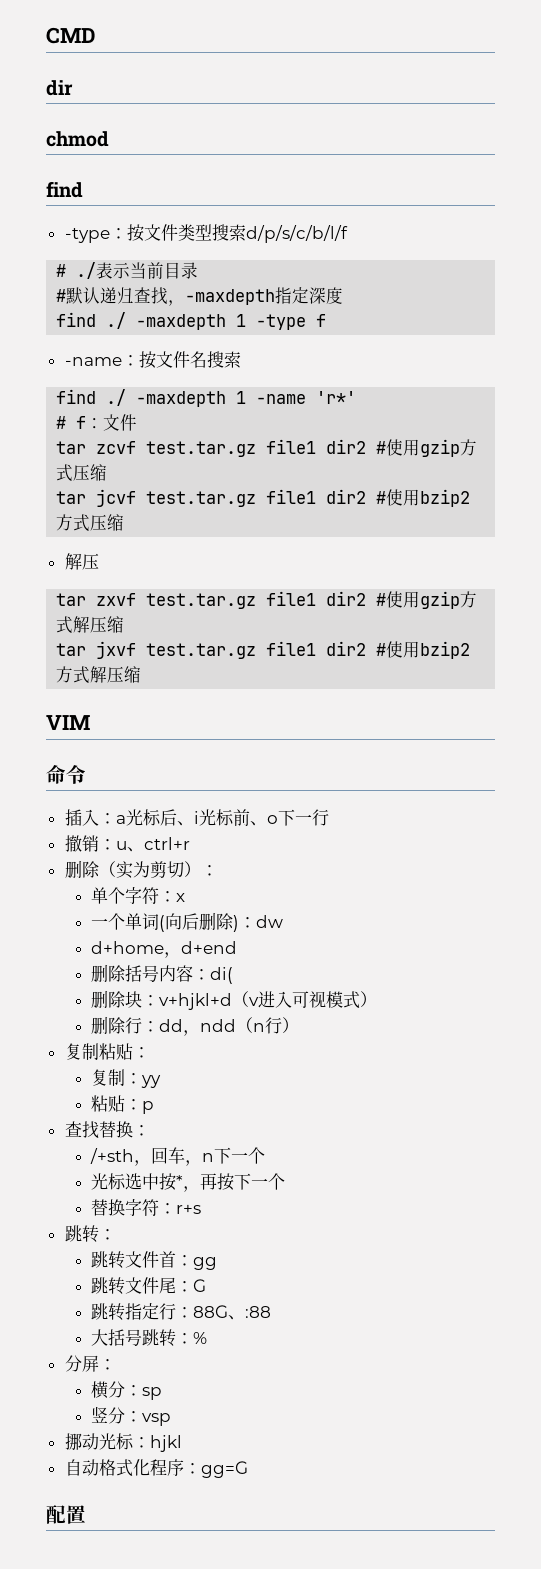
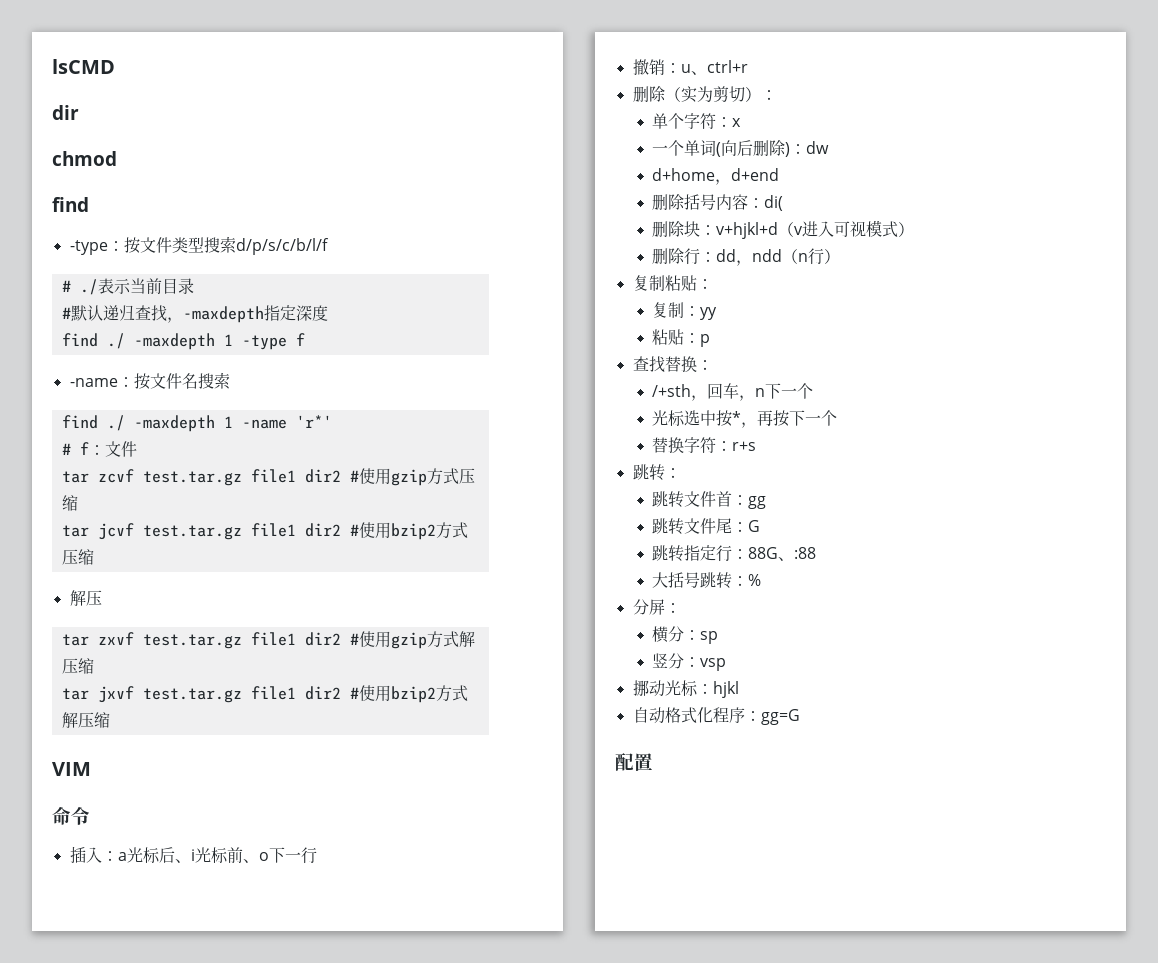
[46,27,95,44] CMD -> [52,59,115,74] lsCMD

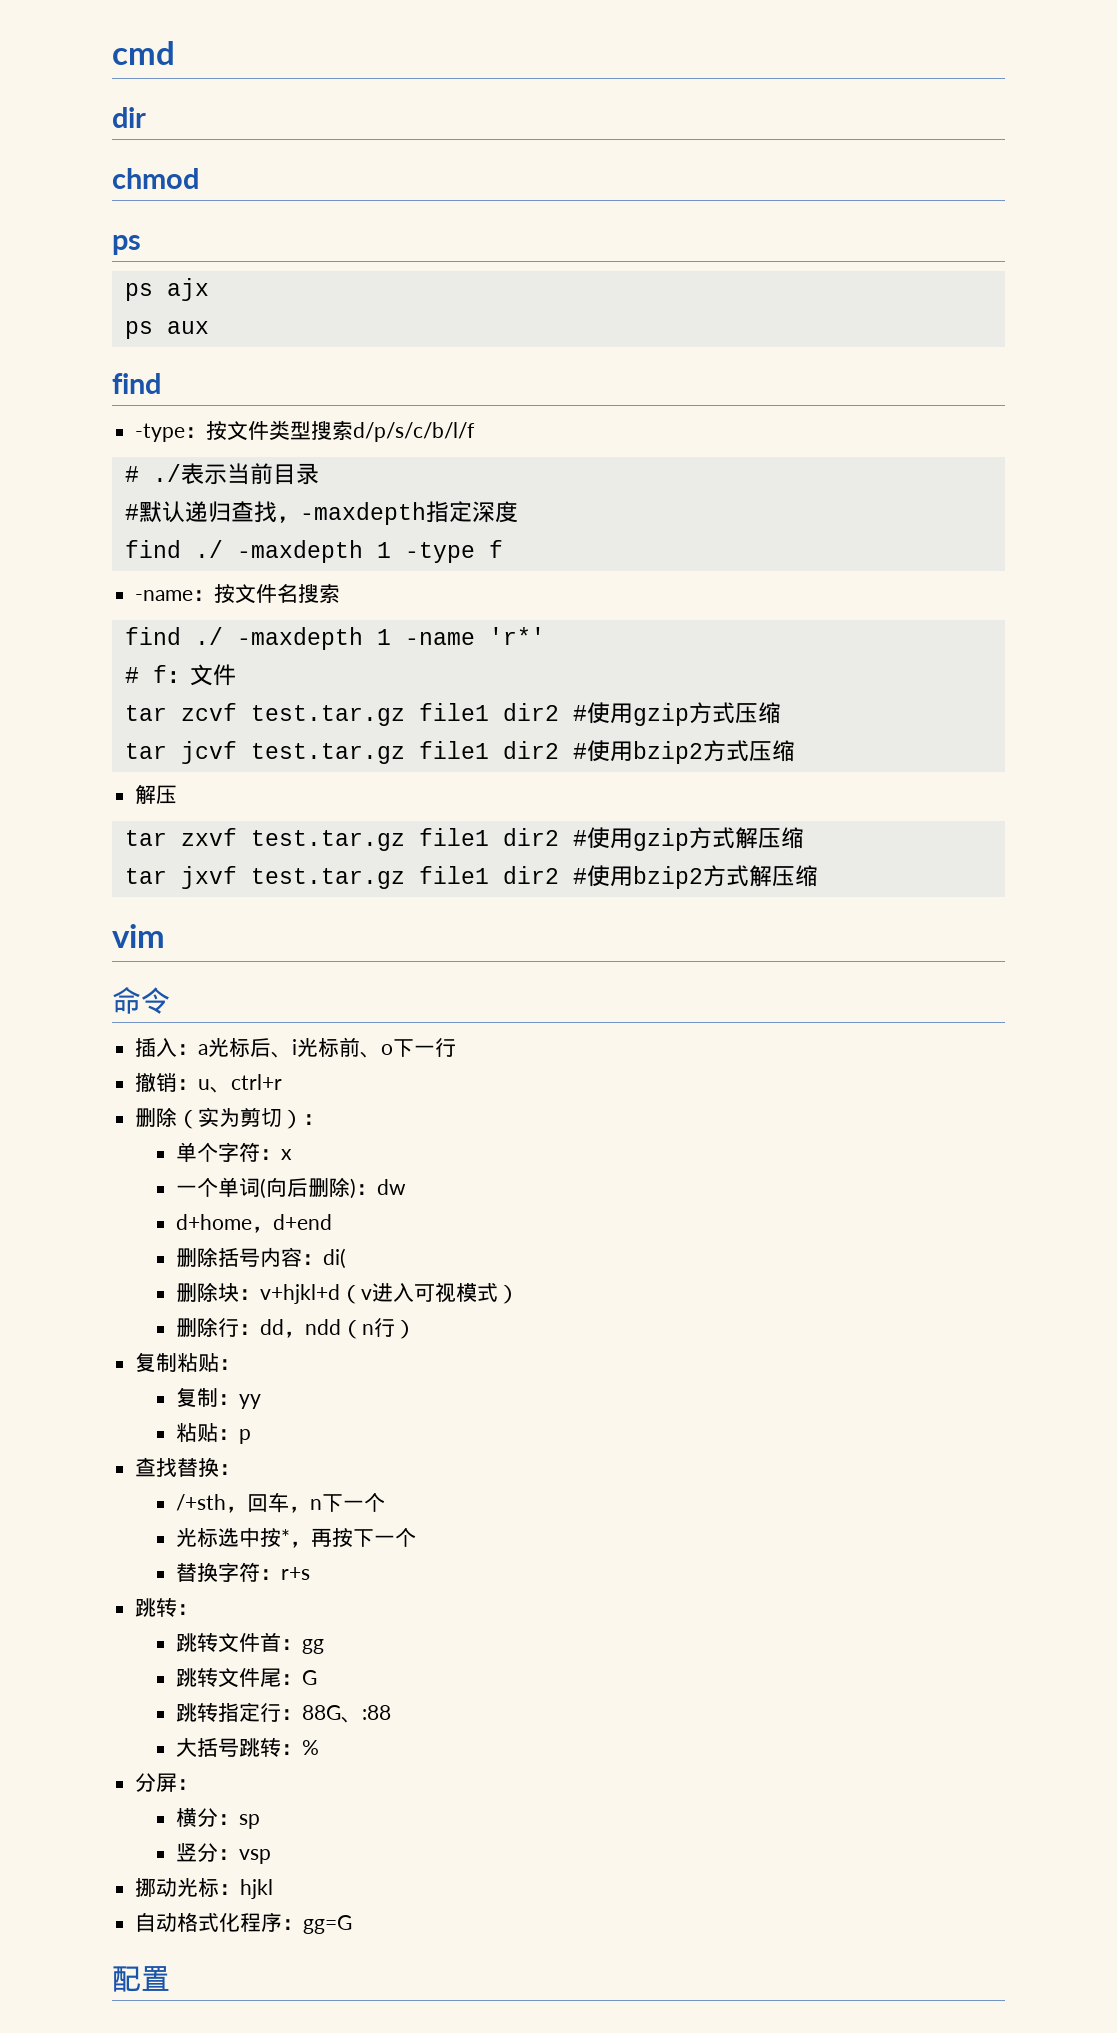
[52,59,115,74] lsCMD -> [112,41,175,65] cmd
(117, 158) none -> [112,235,141,255] [124,278,209,301] [124,321,209,339] // ps // ps ajx // ps aux
[52,762,91,776] VIM -> [112,924,165,948] vim

